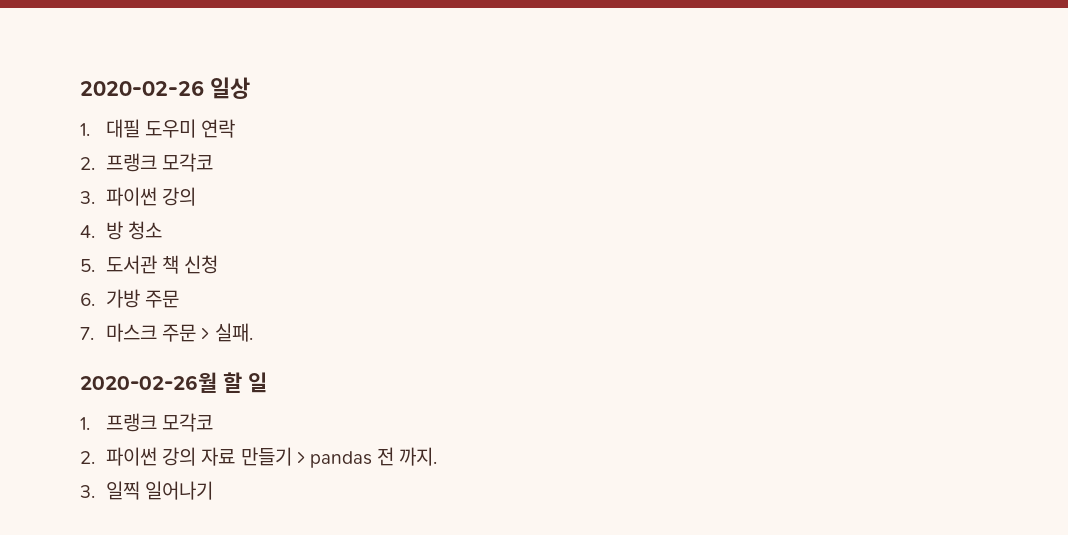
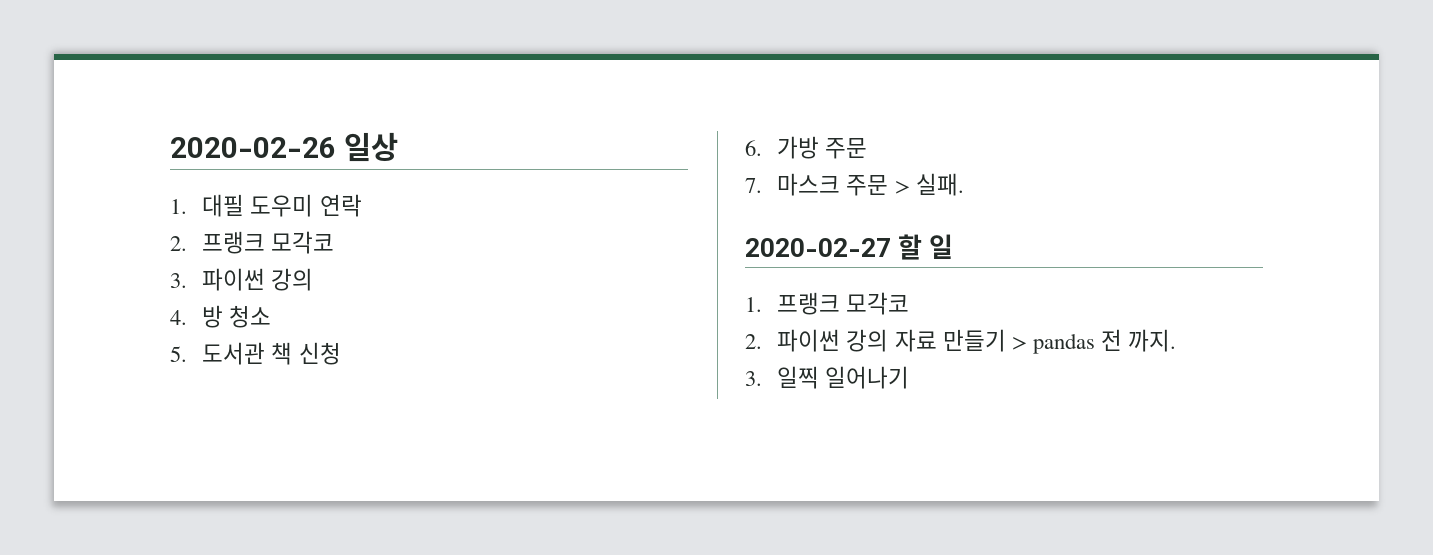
[80,372,217,393] 2020-02-26월 -> [745,238,891,257] 2020-02-27

